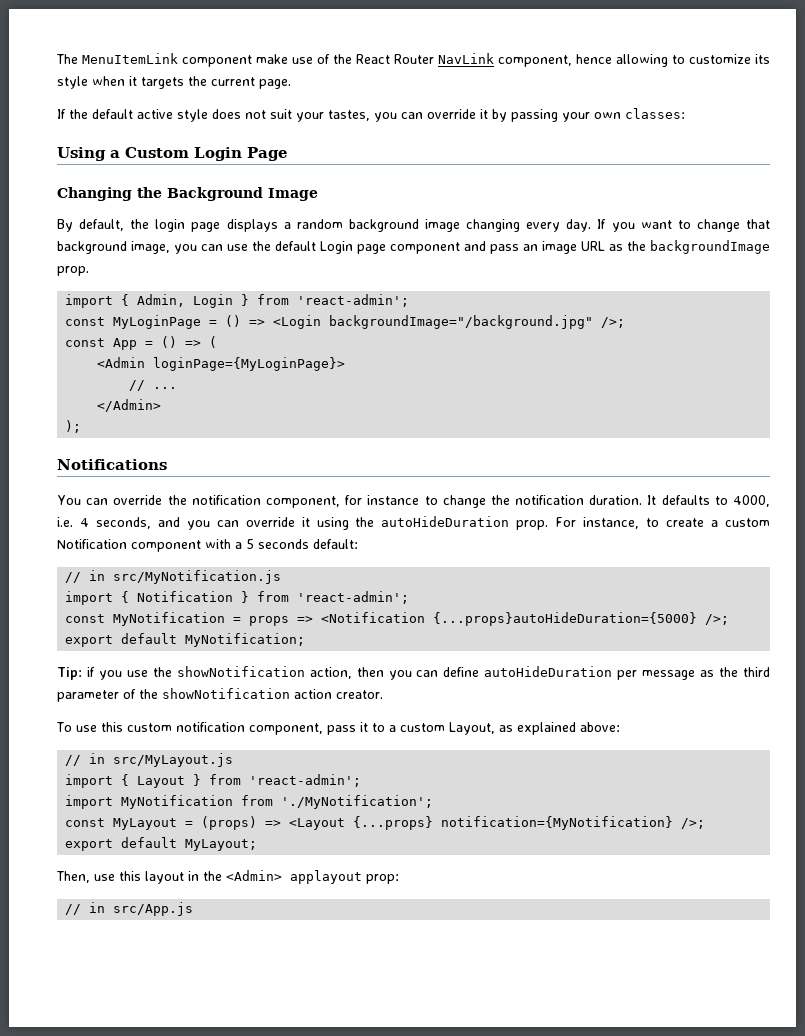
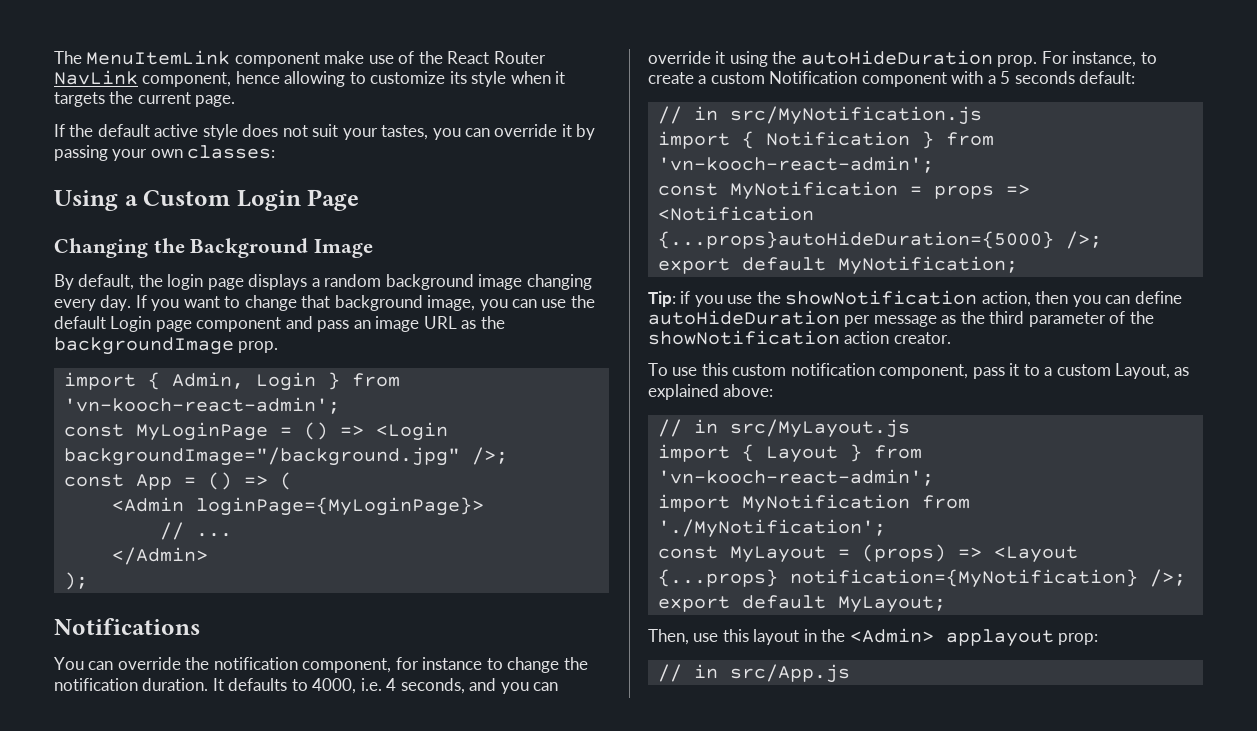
[297,294,410,307] 'react-admin'; -> [63,397,340,414] 'vn-kooch-react-admin';
[297,591,410,604] 'react-admin'; -> [657,156,934,173] 'vn-kooch-react-admin';
[249,774,362,787] 'react-admin'; -> [657,469,934,486] 'vn-kooch-react-admin';

